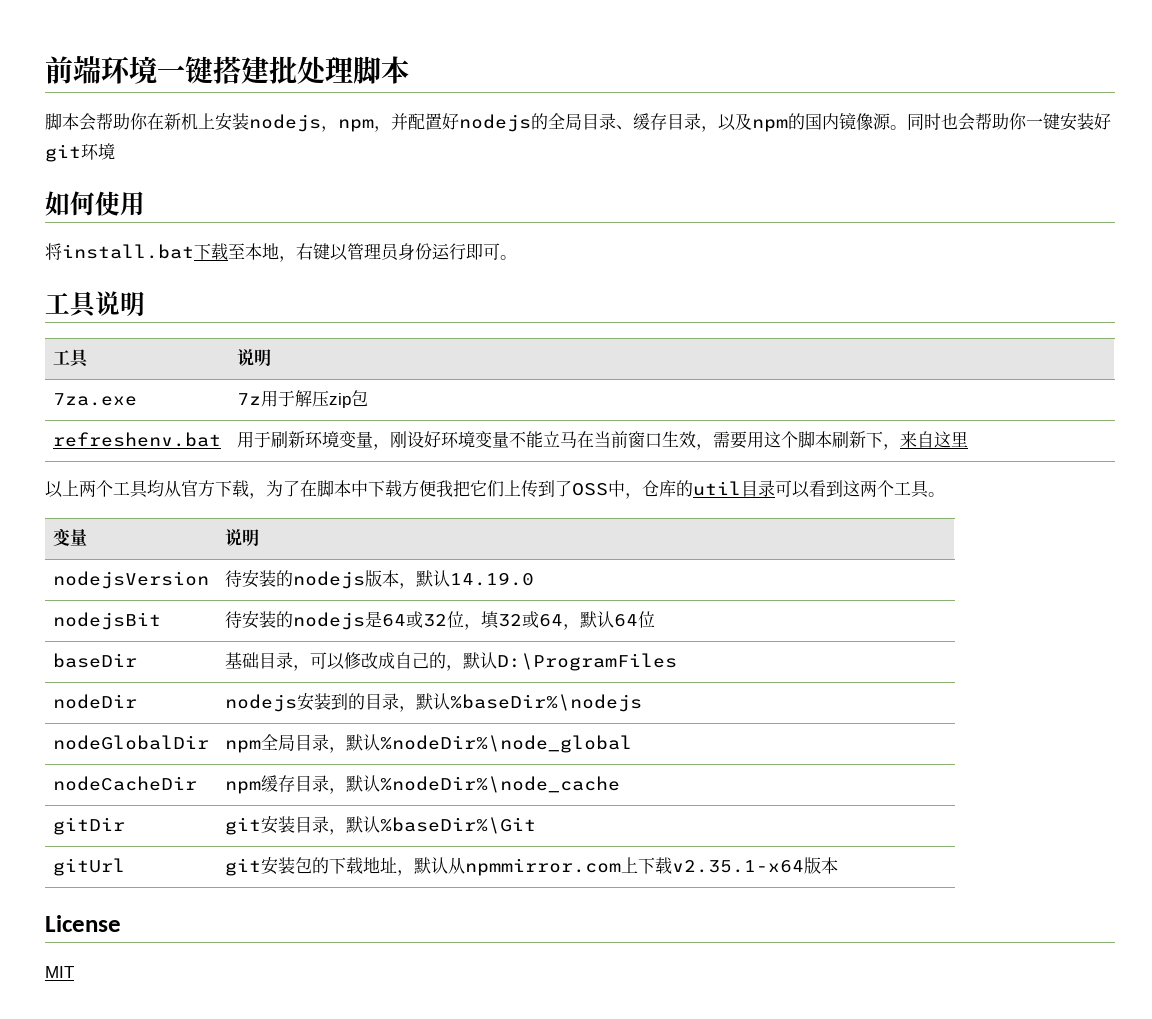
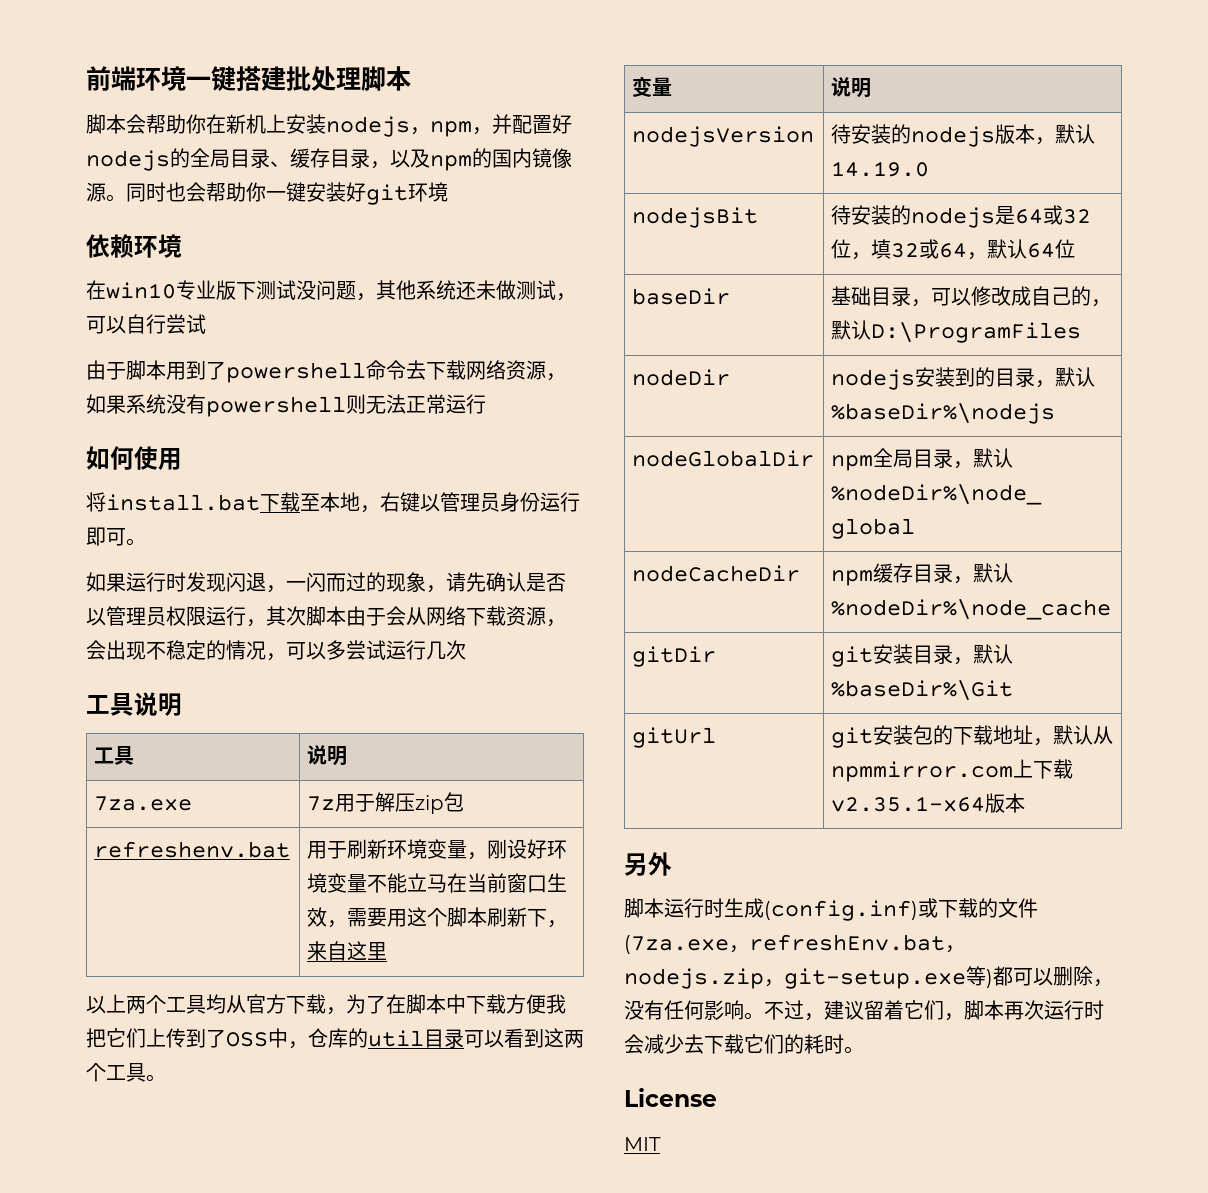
(115, 151) none -> [86,234,182,258] [86,280,576,301] [86,314,206,334] [86,360,566,383] [86,394,486,417] // 依赖环境 // 在win10专业版下测试没问题，其他系统还未做测试，可以自行尝试 // 由于脚本用到了powershell命令去下载网络资源，如果系统没有powershell则无法正常运行
(517, 257) none -> [86,572,566,593] [86,606,566,627] [86,640,466,661] // 如果运行时发现闪退，一闪而过的现象，请先确认是否以管理员权限运行，其次脚本由于会从网络下载资源，会出现不稳定的情况，可以多尝试运行几次
(838, 865) none -> [624,852,672,876] [624,898,1038,921] [624,934,965,954] [624,966,1113,989] [624,1000,1104,1021] [624,1034,864,1054] // 另外 // 脚本运行时生成(config.inf)或下载的文件(7za.exe，refreshEnv.bat，nodejs.zip，git-setup.exe等)都可以删除，没有任何影响。不过，建议留着它们，脚本再次运行时会减少去下载它们的耗时。

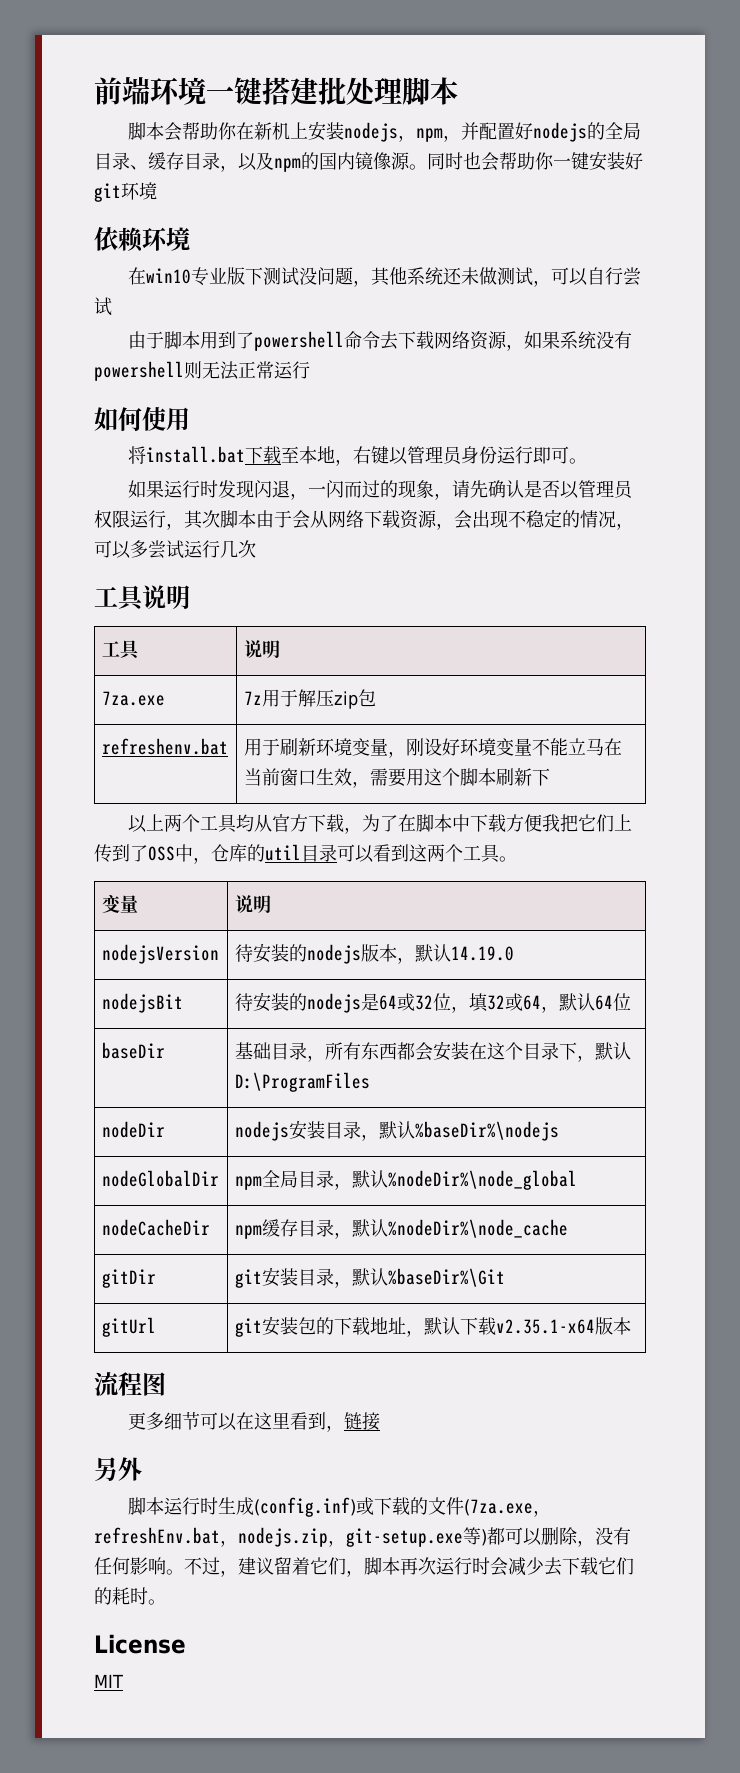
[547,920,568,928] [307,941,388,961] ，来自这里 -> (550, 777) none
[931,286,1092,306] 可以修改成自己的 -> [324,1041,577,1061] 所有东西都会安装在这个目录下
[955,367,996,387] 到的 -> (325, 1130) none
[1093,726,1114,744] [831,759,1034,782] 从npmmirror.com上 -> (460, 1326) none
(1026, 803) none -> [94,1372,166,1396] [127,1412,380,1432] // 流程图 // 更多细节可以在这里看到，链接

